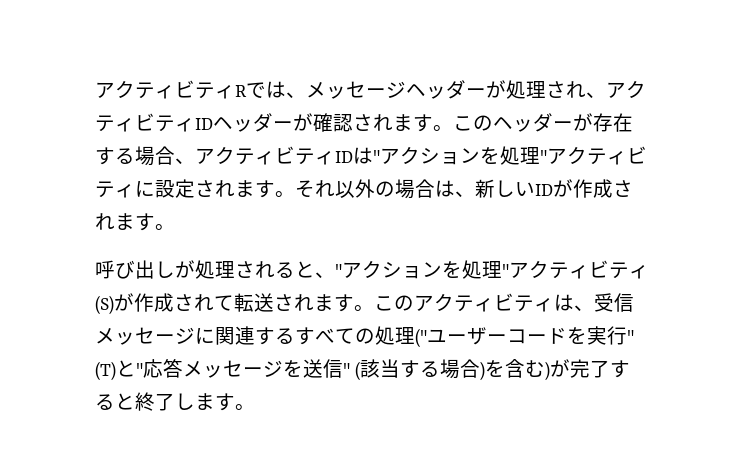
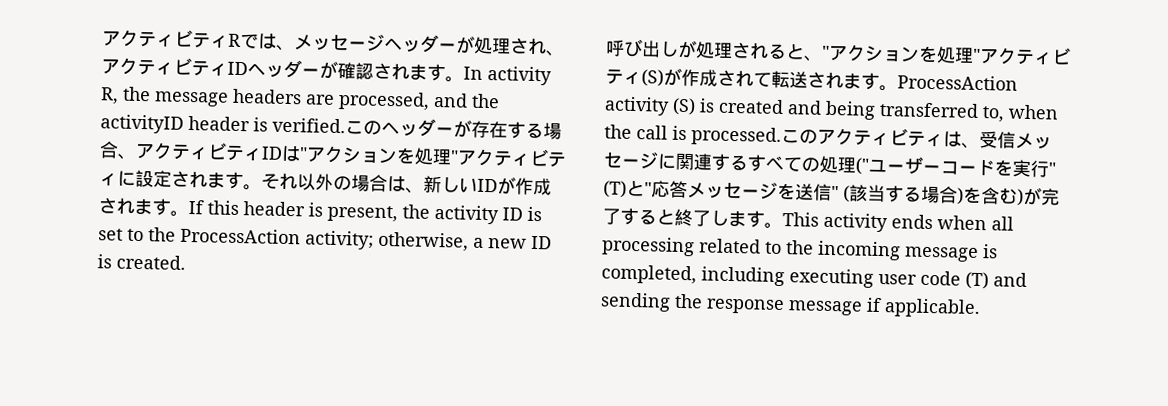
(453, 128) none -> [463,66,552,86] [100,86,500,111] [100,114,346,134] In activity R, the message headers are processed, and the activityID header is verified.
(175, 227) none -> [188,200,542,225] [98,227,552,252] [97,254,186,270] If this header is present, the activity ID is set to the ProcessAction activity; otherwise, a new ID is created.
(374, 308) none -> [897,74,1018,91] [604,96,1059,123] [604,124,782,146] ProcessAction activity (S) is created and being transferred to, when the call is processed.
(255, 407) none -> [782,212,1014,233] [601,236,998,262] [601,264,1027,290] [600,292,981,319] This activity ends when all processing related to the incoming message is completed, including executing user code (T) and sending the response message if applicable.

